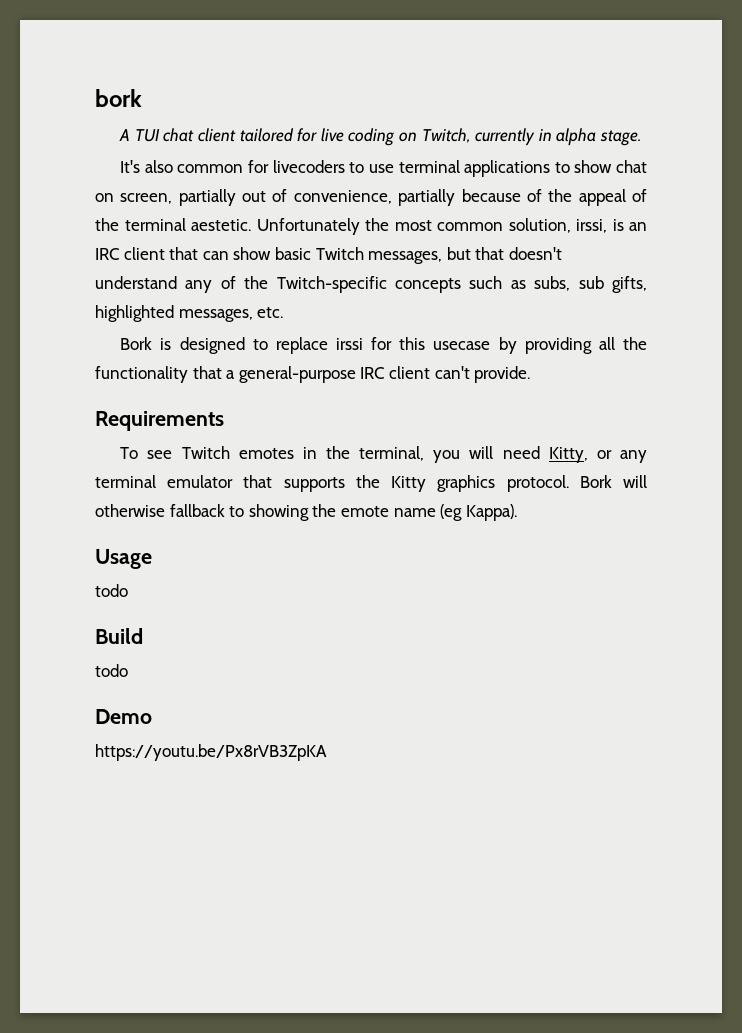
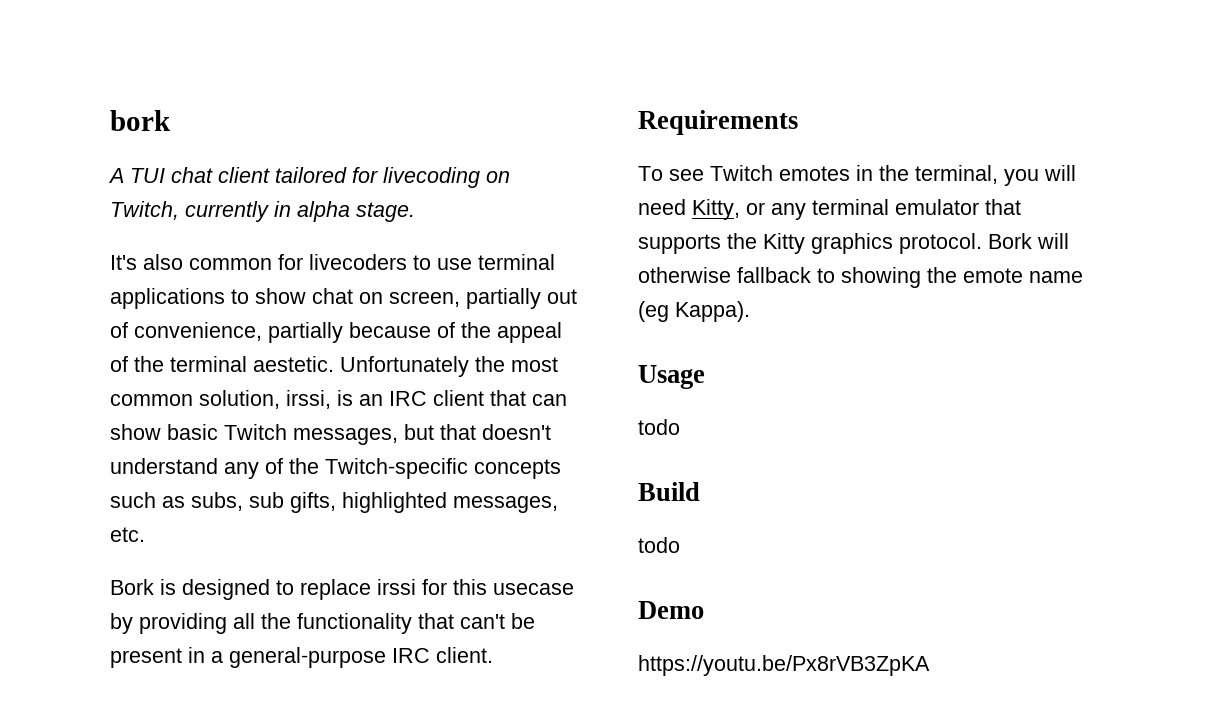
[320,128,396,146] live coding -> [383,167,480,188] livecoding
[226,366,531,383] a general-purpose IRC client can't provide. -> [460,613,535,629] [110,647,493,668] can't be present in a general-purpose IRC client.

